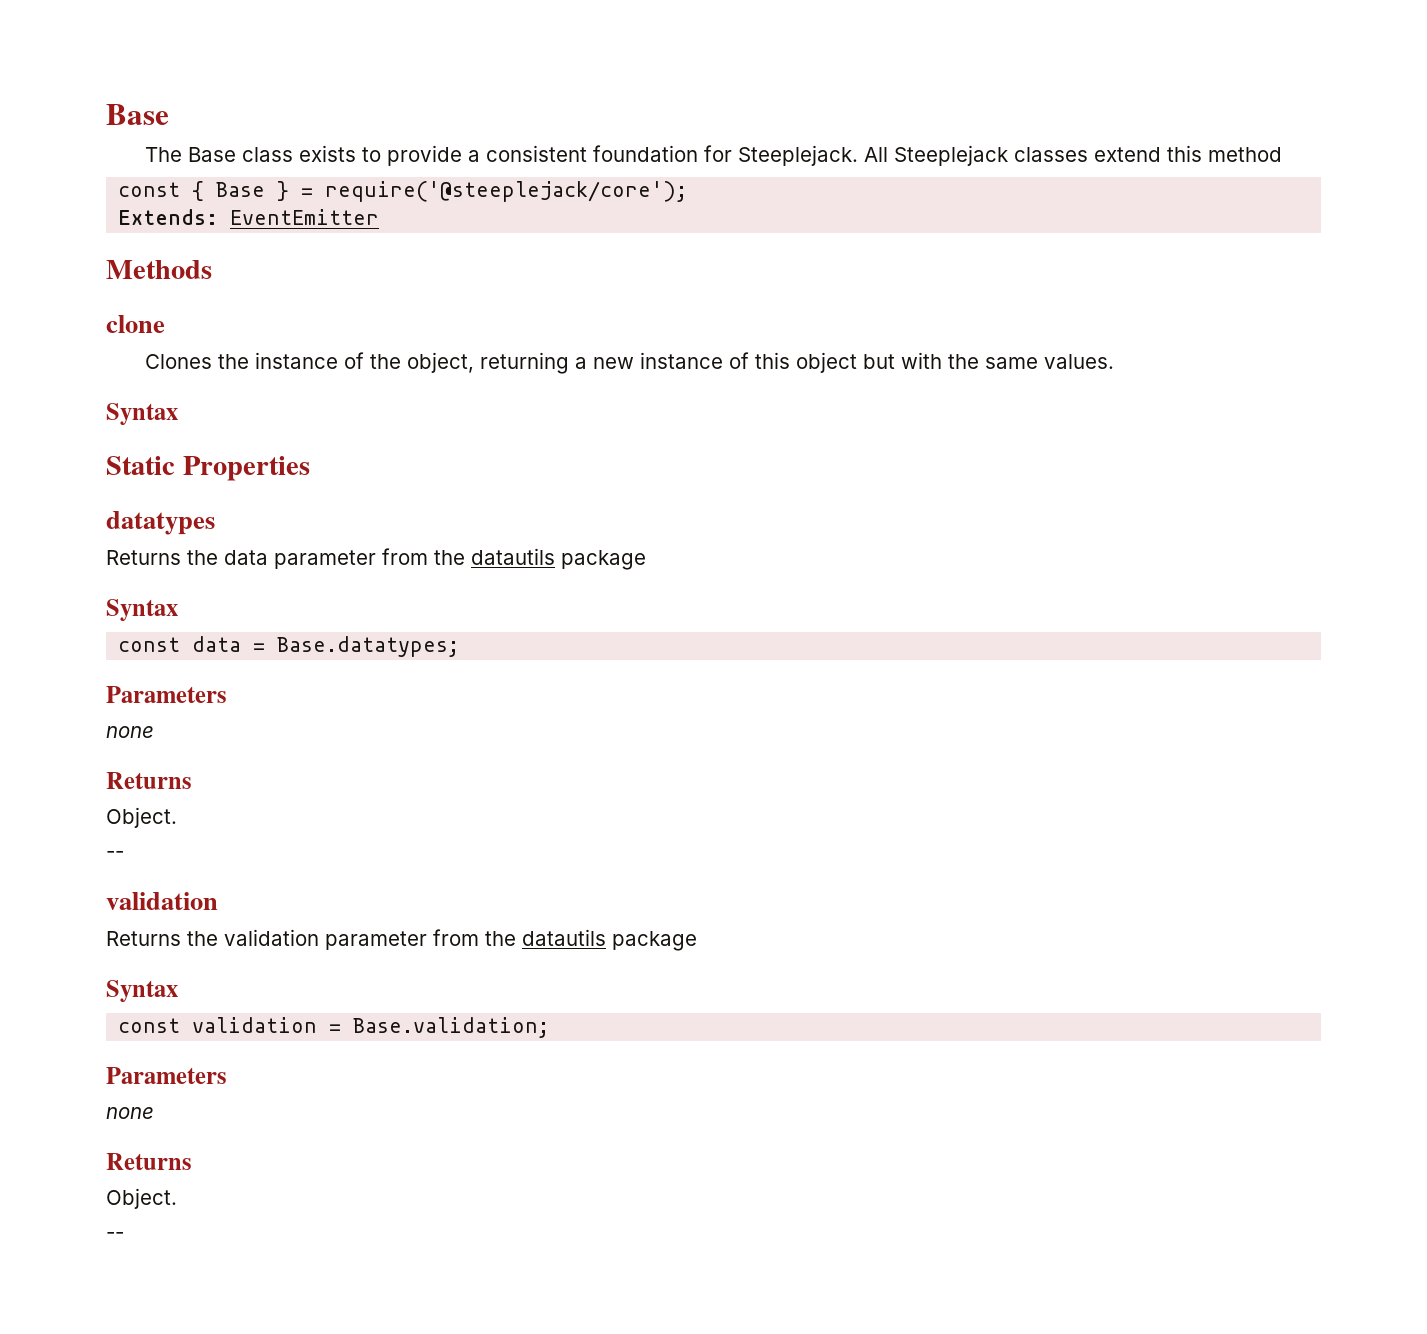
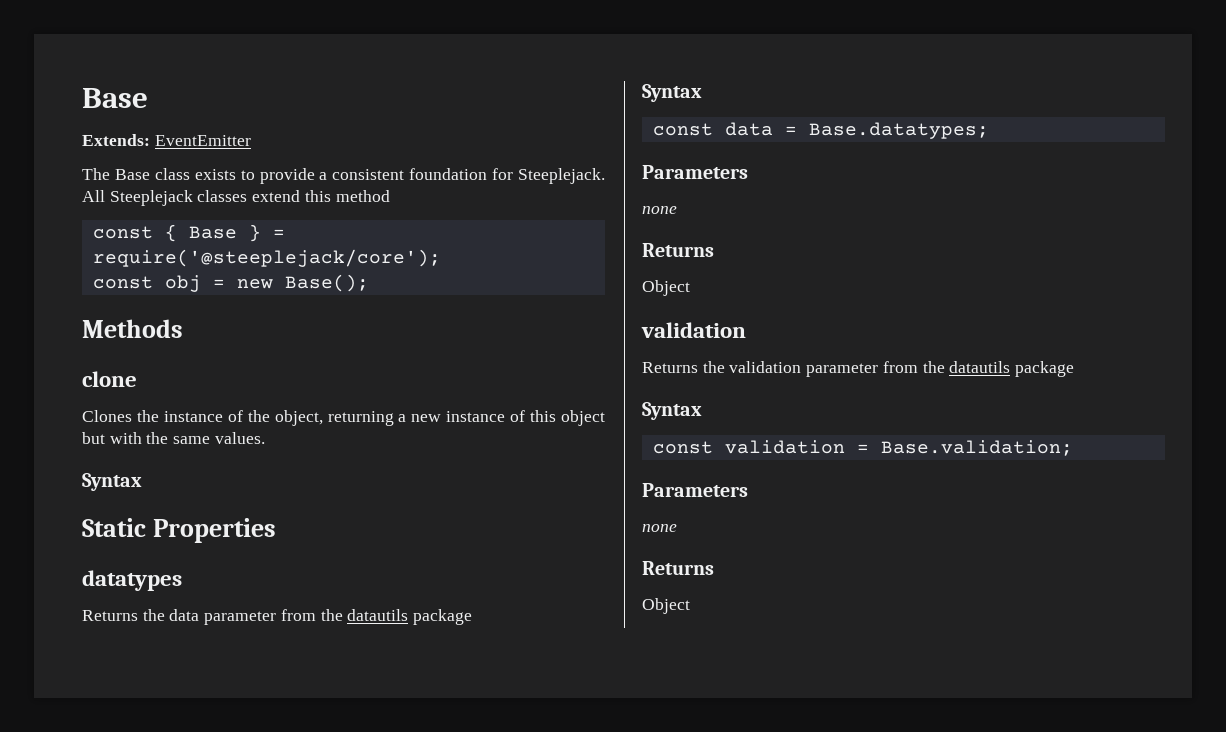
[106,104,169,125] Base -> [82,88,148,108] [82,134,251,146] Base // Extends: EventEmitter
[118,209,380,225] Extends: EventEmitter -> [92,274,369,292] const obj = new Base();
[106,807,177,828] [106,851,124,858] Object. // -- -> [642,280,690,296] Object
[106,1188,177,1209] [106,1232,124,1239] Object. // -- -> [642,598,690,614] Object

